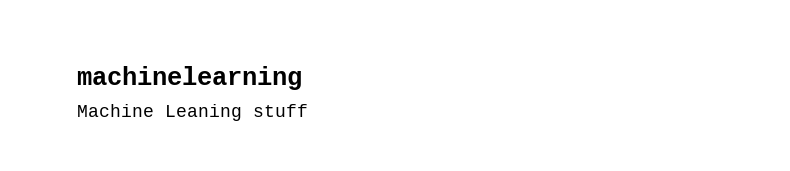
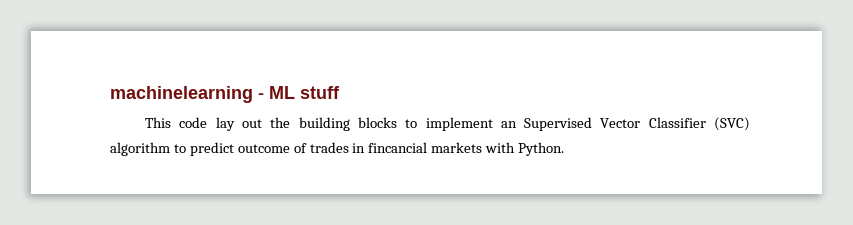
[77,104,308,121] // Machine Leaning stuff -> [258,86,340,99] [145,117,750,131] [110,142,565,156] - ML stuff // This code lay out the building blocks to implement an Supervised Vector Classifier (SVC) algorithm to predict outcome of trades in fincancial markets with Python.

